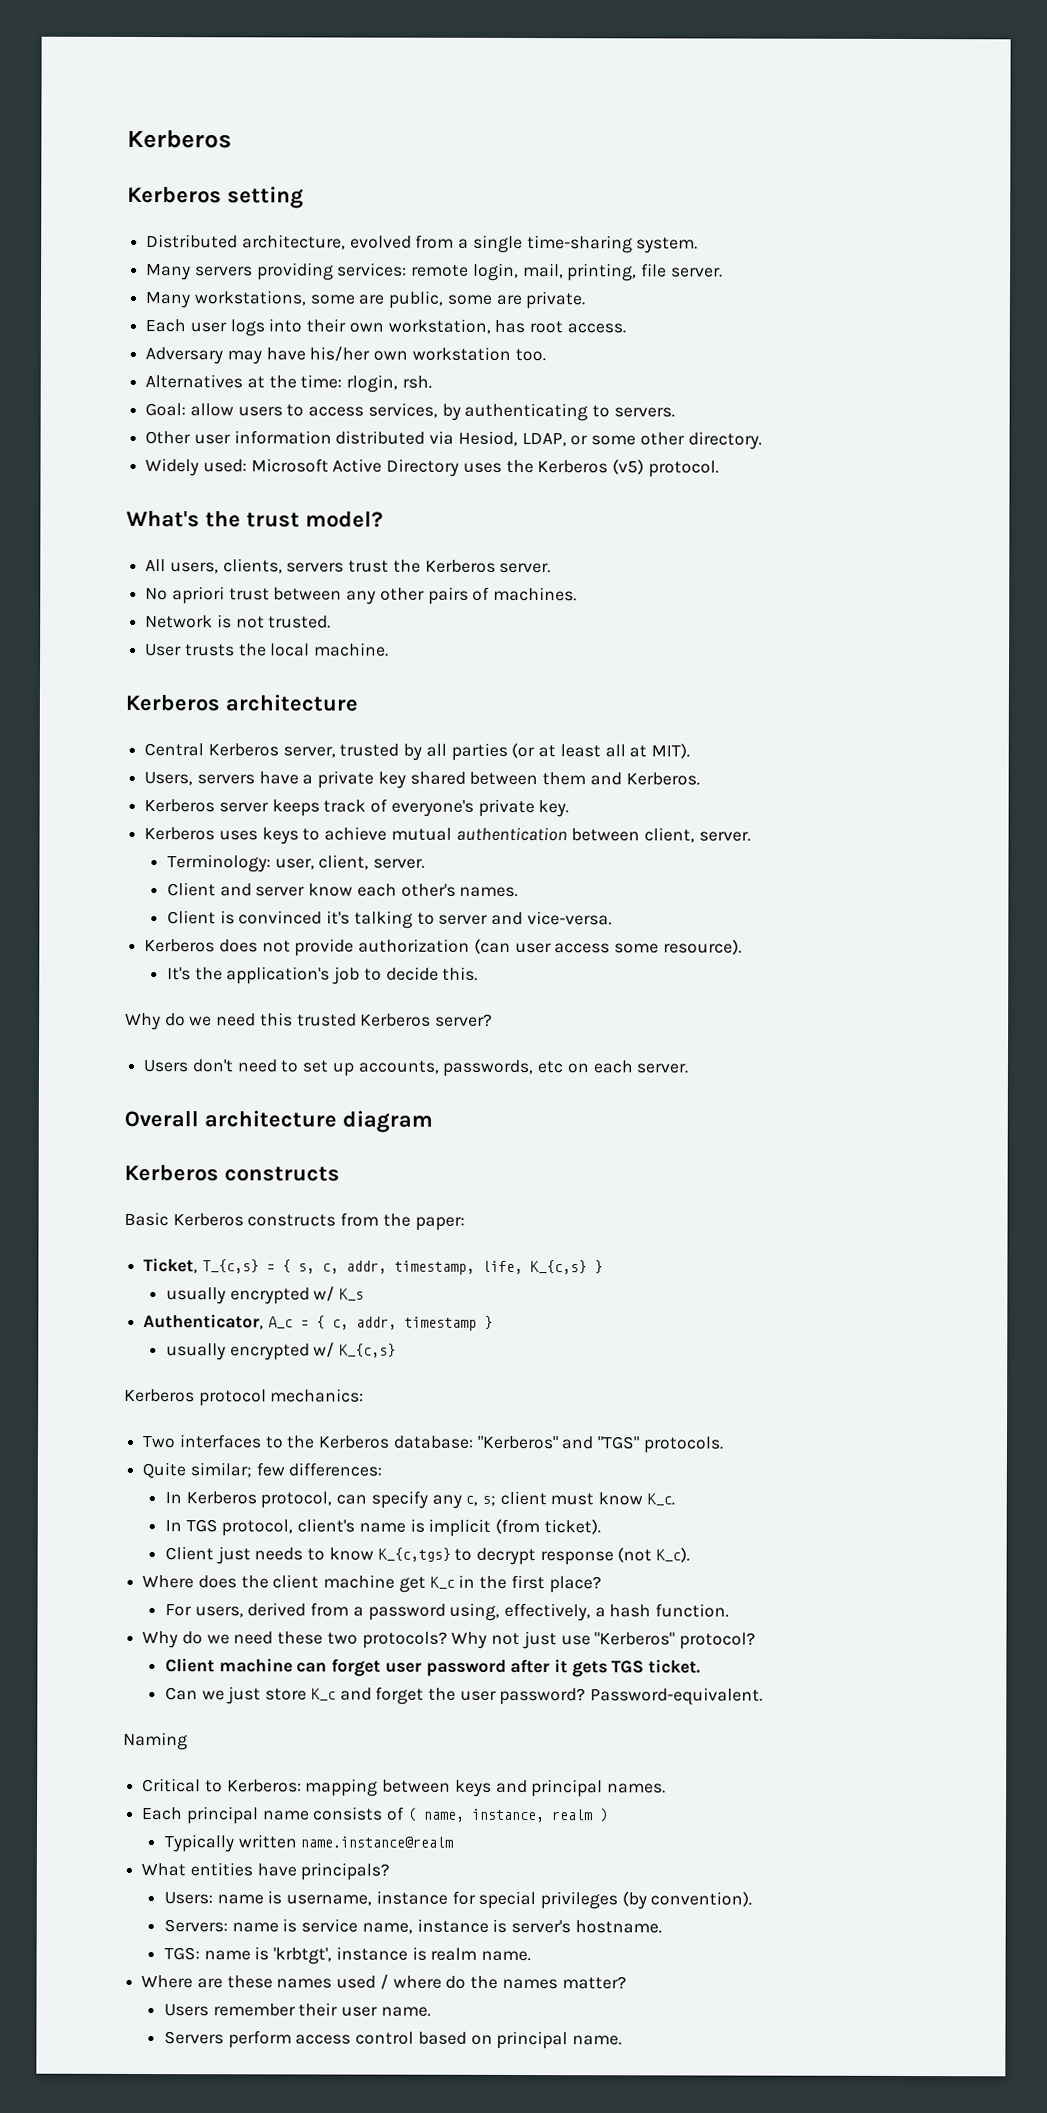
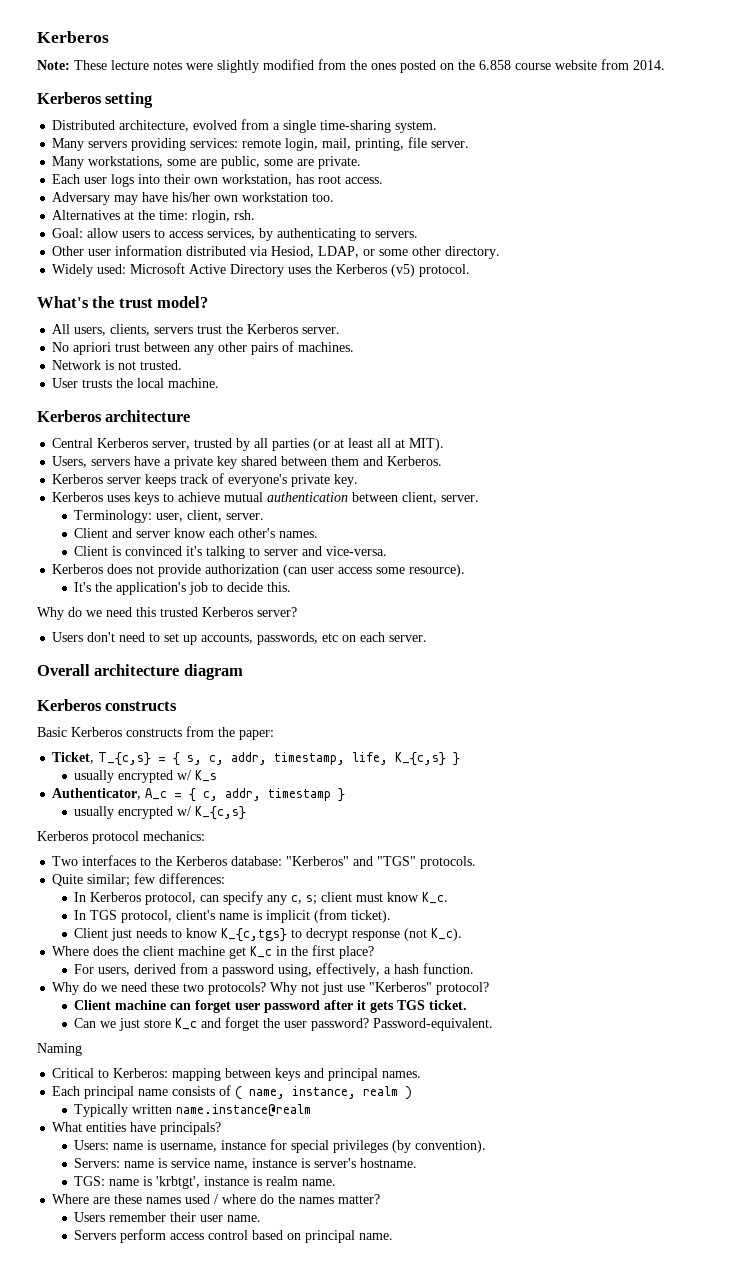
[127,129,232,149] Kerberos -> [37,31,109,43] [37,59,665,73] Kerberos // Note: These lecture notes were slightly modified from the ones posted on the 6.858 course website from 2014.

